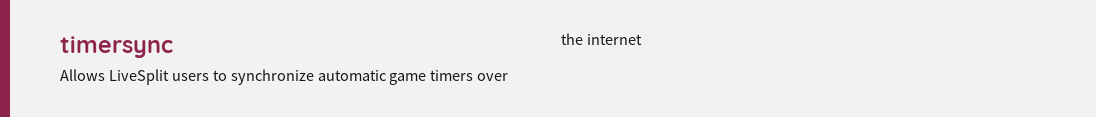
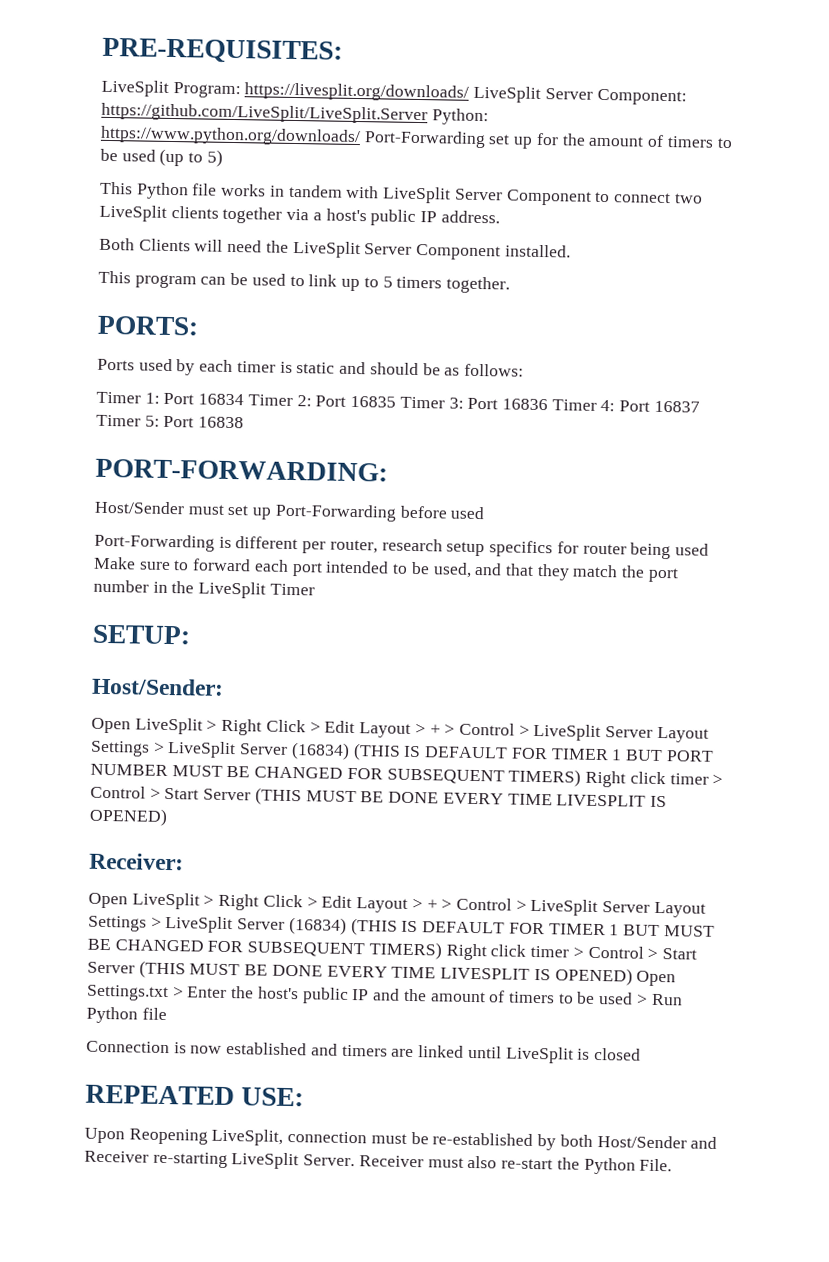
[60,36,173,58] [60,69,509,85] [561,33,642,45] timersync // Allows LiveSplit users to synchronize automatic game timers over the internet -> [102,37,343,65] [101,79,687,106] [101,102,489,126] [100,125,733,149] [100,148,223,167] [100,181,703,206] [99,204,500,226] [99,237,571,261] [98,270,510,294] [97,315,199,336] [97,358,524,377] [96,391,700,413] [96,414,245,429] [95,458,388,482] [94,500,486,522] [94,533,709,560] [93,556,679,583] [93,579,315,599] [92,624,191,645] [91,677,224,696] [91,717,709,743] [90,740,714,762] [90,763,724,788] [90,785,667,808] [89,807,168,827] [89,852,184,871] [88,892,706,918] [88,915,715,937] [87,938,697,961] [87,960,677,987] [86,984,683,1006] [86,1006,167,1024] [86,1040,641,1064] [85,1084,305,1107] [84,1127,718,1151] [84,1150,673,1175] PRE-REQUISITES: // LiveSplit Program: https://livesplit.org/downloads/ LiveSplit Server Component: https://github.com/LiveSplit/LiveSplit.Server Python: https://www.python.org/downloads/ Port-Forwarding set up for the amount of timers to be used (up to 5) // This Python file works in tandem with LiveSplit Server Component to connect two LiveSplit clients together via a host's public IP address. // Both Clients will need the LiveSplit Server Component installed. // This program can be used to link up to 5 timers together. // PORTS: // Ports used by each timer is static and should be as follows: // Timer 1: Port 16834 Timer 2: Port 16835 Timer 3: Port 16836 Timer 4: Port 16837 Timer 5: Port 16838 // PORT-FORWARDING: // Host/Sender must set up Port-Forwarding before used // Port-Forwarding is different per router, research setup specifics for router being used Make sure to forward each port intended to be used, and that they match the port number in the LiveSplit Timer // SETUP: // Host/Sender: // Open LiveSplit > Right Click > Edit Layout > + > Control > LiveSplit Server Layout Settings > LiveSplit Server (16834) (THIS IS DEFAULT FOR TIMER 1 BUT PORT NUMBER MUST BE CHANGED FOR SUBSEQUENT TIMERS) Right click timer > Control > Start Server (THIS MUST BE DONE EVERY TIME LIVESPLIT IS OPENED) // Receiver: // Open LiveSplit > Right Click > Edit Layout > + > Control > LiveSplit Server Layout Settings > LiveSplit Server (16834) (THIS IS DEFAULT FOR TIMER 1 BUT MUST BE CHANGED FOR SUBSEQUENT TIMERS) Right click timer > Control > Start Server (THIS MUST BE DONE EVERY TIME LIVESPLIT IS OPENED) Open Settings.txt > Enter the host's public IP and the amount of timers to be used > Run Python file // Connection is now established and timers are linked until LiveSplit is closed // REPEATED USE: // Upon Reopening LiveSplit, connection must be re-established by both Host/Sender and Receiver re-starting LiveSplit Server. Receiver must also re-start the Python File.

